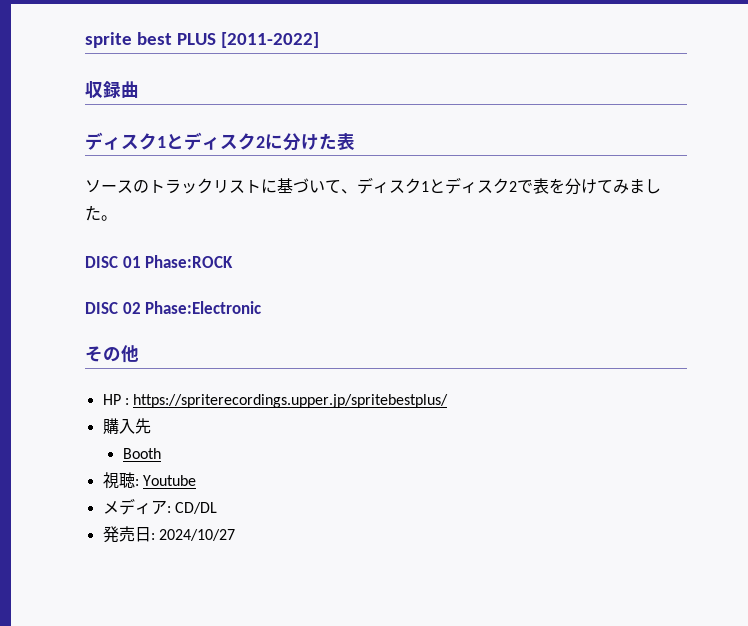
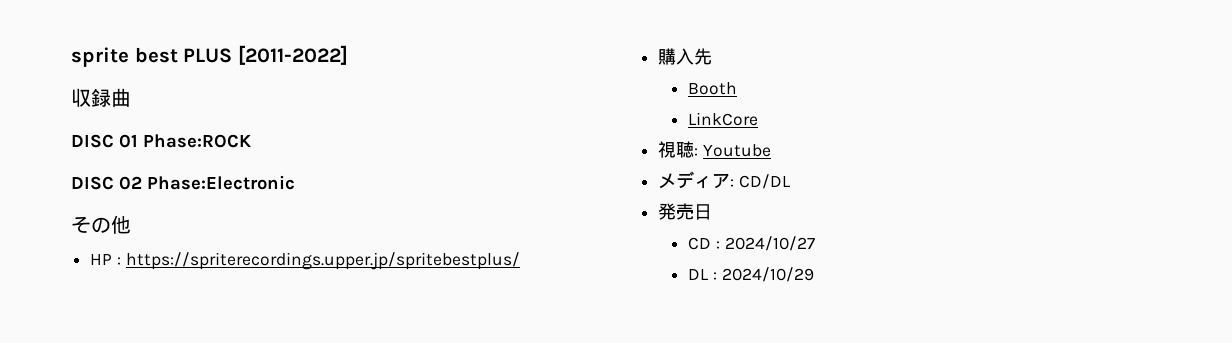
[85,132,355,151] [85,177,661,195] [85,205,117,221] // ディスク1とディスク2に分けた表 // ソースのトラックリストに基づいて、ディスク1とディスク2で表を分けてみました。 -> (131, 97) none
(161, 453) none -> [688,112,759,126] // LinkCore
(151, 534) none -> [688,237,712,250] // CD
(235, 535) none -> [688,267,814,282] // DL : 2024/10/29

